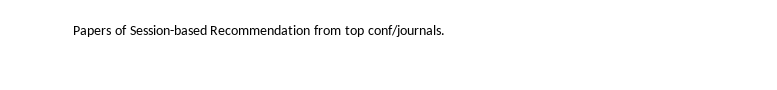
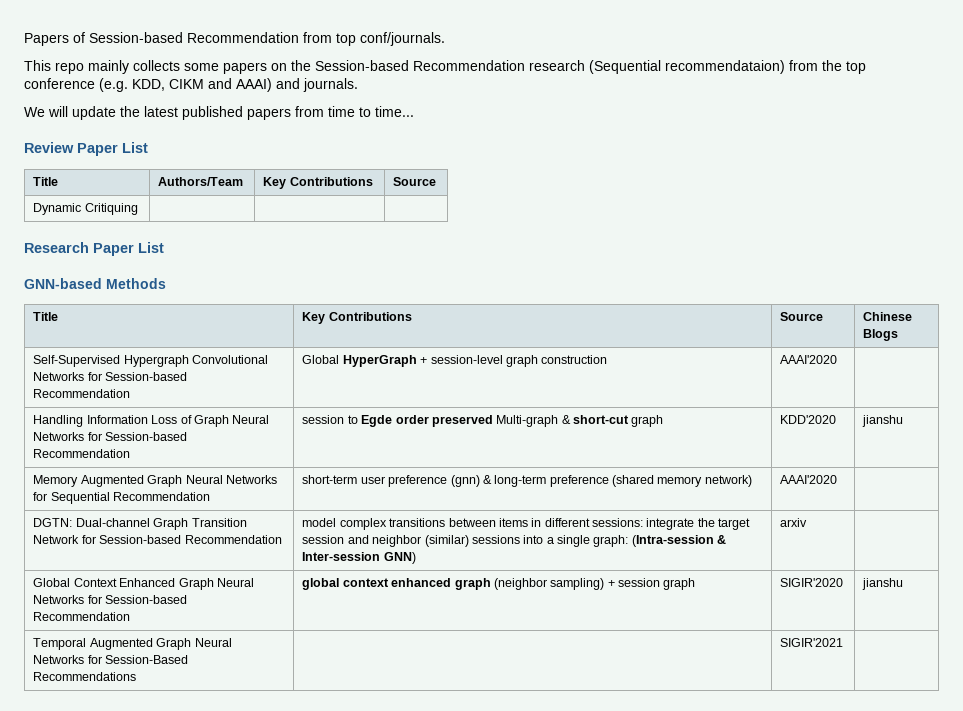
(445, 31) none -> [24,60,866,74] [24,78,358,92] [24,106,414,120] [24,142,148,156] [33,177,59,186] [158,177,244,186] [263,177,373,189] [393,177,437,186] [33,203,138,215] [24,242,164,256] [24,278,166,289] [33,312,59,321] [302,312,412,324] [780,312,824,321] [863,312,913,321] [863,329,899,341] [33,355,269,367] [33,372,188,381] [33,389,131,398] [302,355,608,367] [780,355,838,364] [33,415,270,427] [33,432,188,441] [33,449,131,458] [302,415,664,427] [780,415,837,424] [862,415,904,427] [33,475,277,487] [33,492,211,504] [302,475,752,487] [780,475,838,484] [33,518,247,530] [33,535,282,544] [302,518,751,530] [302,535,727,547] [302,552,416,564] [780,518,808,527] [33,578,254,590] [33,595,188,604] [33,612,131,621] [302,578,696,590] [780,578,844,587] [862,578,904,590] [33,638,232,650] [33,655,189,664] [33,672,137,681] [780,638,844,647] // This repo mainly collects some papers on the Session-based Recommendation research (Sequential recommendataion) from the top conference (e.g. KDD, CIKM and AAAI) and journals. // We will update the latest published papers from time to time... // Review Paper List // Title | Authors/Team | Key Contributions | Source // Dynamic Critiquing | | | // Research Paper List // GNN-based Methods // Title | Key Contributions | Source | Chinese Blogs // Self-Supervised Hypergraph Convolutional Networks for Session-based Recommendation | Global HyperGraph + session-level graph construction | AAAI'2020 | // Handling Information Loss of Graph Neural Networks for Session-based Recommendation | session to Egde order preserved Multi-graph & short-cut graph | KDD'2020 | jianshu // Memory Augmented Graph Neural Networks for Sequential Recommendation | short-term user preference (gnn) & long-term preference (shared memory network) | AAAI'2020 | // DGTN: Dual-channel Graph Transition Network for Session-based Recommendation | model complex transitions between items in different sessions: integrate the target session and neighbor (similar) sessions into a single graph: (Intra-session & Inter-session GNN) | arxiv | // Global Context Enhanced Graph Neural Networks for Session-based Recommendation | global context enhanced graph (neighbor sampling) + session graph | SIGIR'2020 | jianshu // Temporal Augmented Graph Neural Networks for Session-Based Recommendations | | SIGIR'2021 |

